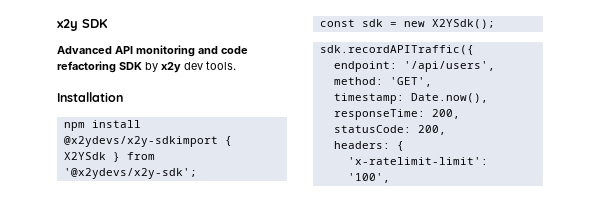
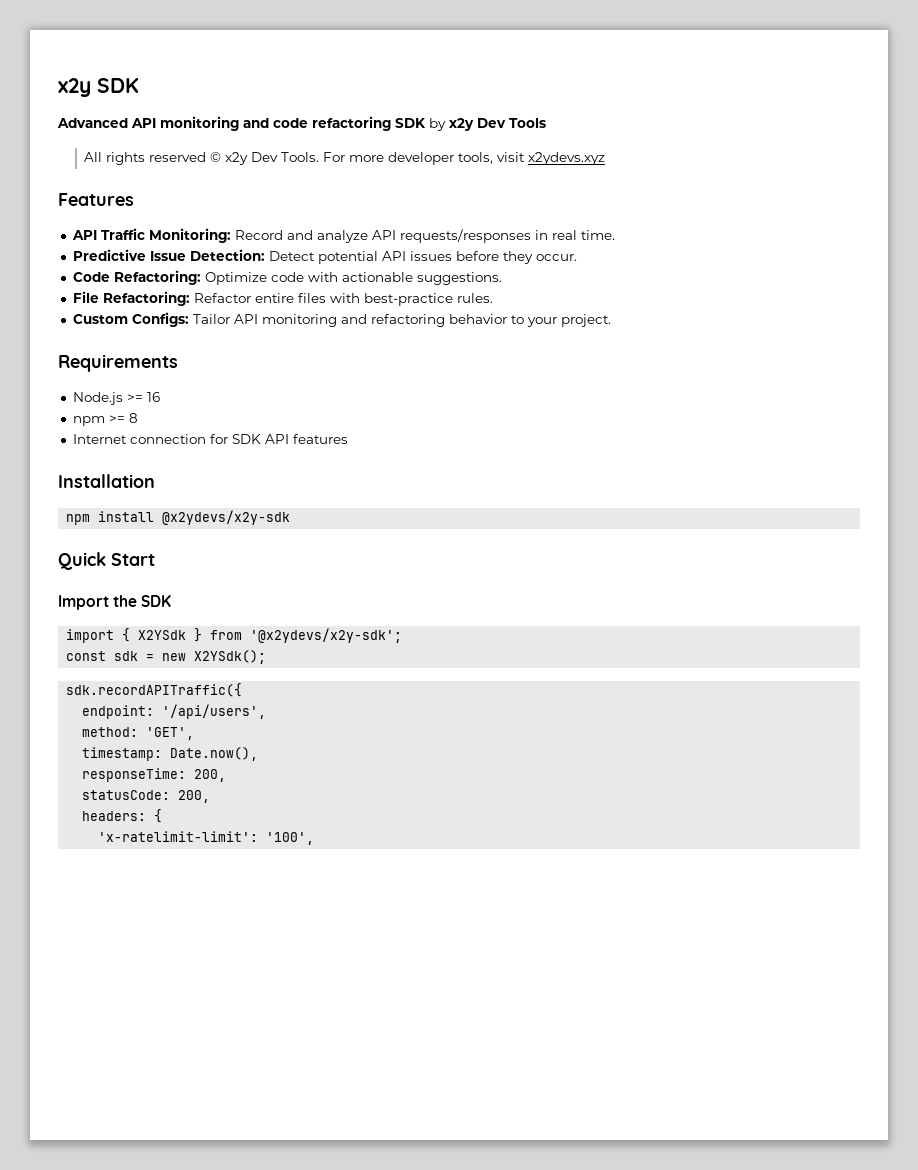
[184,61,236,70] [57,92,123,102] [63,120,141,131] [63,136,218,147] dev tools. // Installation // npm install @x2ydevs/x2y-sdkimport -> [477,118,546,128] [84,152,606,165] [58,193,134,206] [71,228,615,243] [72,249,577,264] [72,270,502,285] [72,291,493,306] [72,312,611,327] [58,354,178,372] [72,392,160,405] [72,413,138,426] [72,434,348,444] [58,474,155,488] [66,510,291,525] [58,552,155,570] [58,595,172,610] [66,629,115,643] Dev Tools // All rights reserved © x2y Dev Tools. For more developer tools, visit x2ydevs.xyz // Features // API Traffic Monitoring: Record and analyze API requests/responses in real time. // Predictive Issue Detection: Detect potential API issues before they occur. // Code Refactoring: Optimize code with actionable suggestions. // File Refactoring: Refactor entire files with best-practice rules. // Custom Configs: Tailor API monitoring and refactoring behavior to your project. // Requirements // Node.js >= 16 // npm >= 8 // Internet connection for SDK API features // Installation // npm install @x2ydevs/x2y-sdk // Quick Start // Import the SDK // import

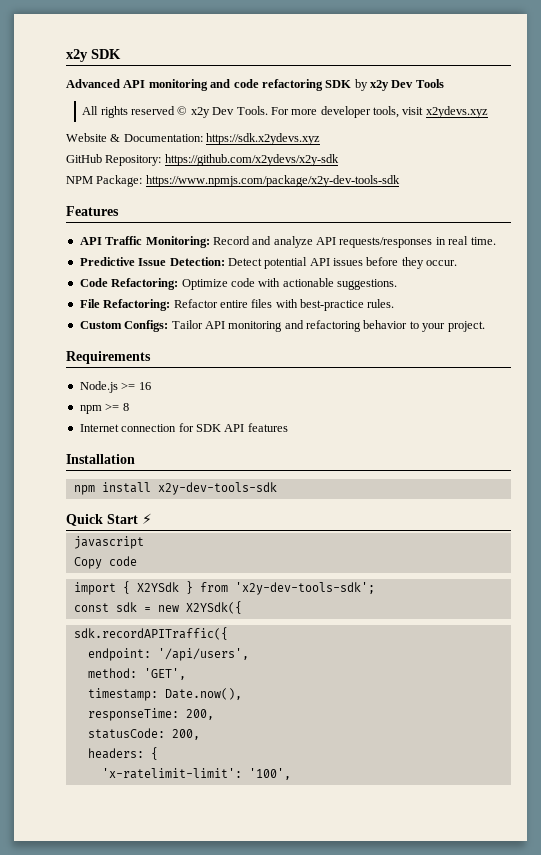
(606, 158) none -> [66,133,321,145] [66,154,339,166] [66,175,400,187] // Website & Documentation: https://sdk.x2ydevs.xyz // GitHub Repository: https://github.com/x2ydevs/x2y-sdk // NPM Package: https://www.npmjs.com/package/x2y-dev-tools-sdk
[162,510,291,525] @x2ydevs/x2y-sdk -> [157,482,277,495] x2y-dev-tools-sdk
[58,595,172,610] // Import the SDK -> [142,513,152,524] [73,536,144,549] [73,556,137,569] ⚡ // javascript // Copy code
[250,628,403,643] '@x2ydevs/x2y-sdk'; -> [234,582,375,595] 'x2y-dev-tools-sdk';
[194,650,267,664] X2YSdk(); -> [185,601,242,614] X2YSdk({

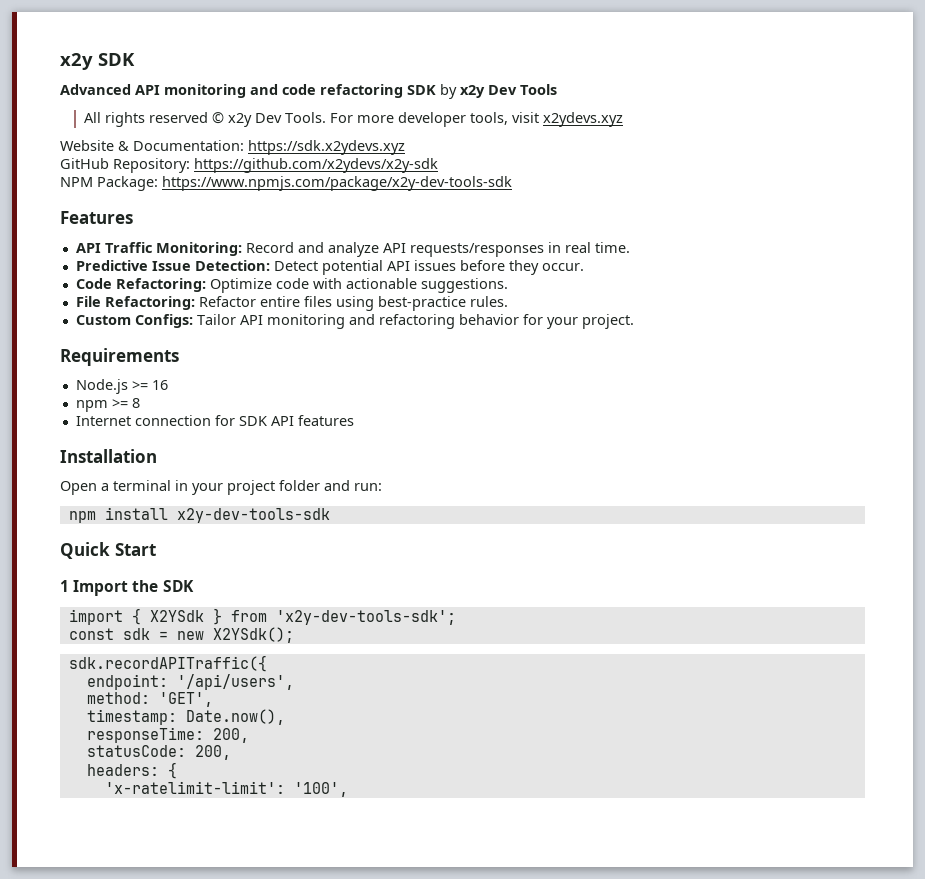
[275,299,298,308] with -> [335,296,374,311] using
[409,321,419,329] to -> [522,314,543,325] for
(135, 459) none -> [60,480,382,495] // Open a terminal in your project folder and run:
[142,513,152,524] [73,536,144,549] [73,556,137,569] ⚡ // javascript // Copy code -> [60,580,194,596] // 1 Import the SDK
[185,601,242,614] X2YSdk({ -> [212,627,294,643] X2YSdk();

